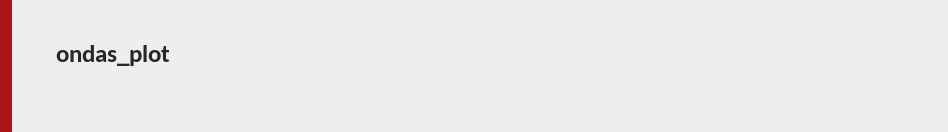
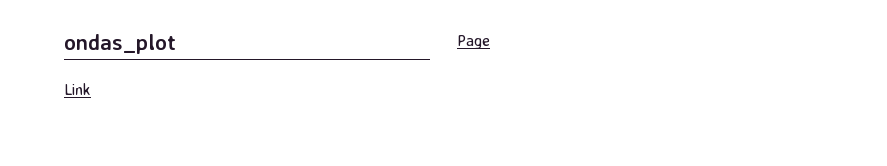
(170, 55) none -> [64,83,91,95] [457,35,490,49] // Link // Page

